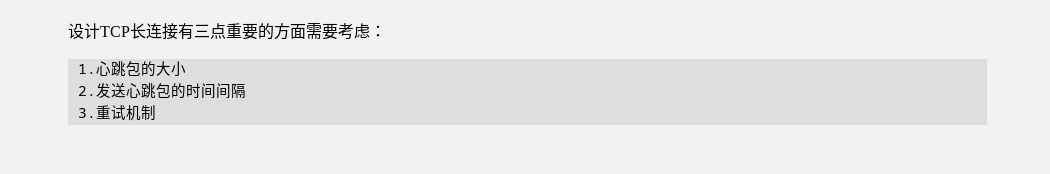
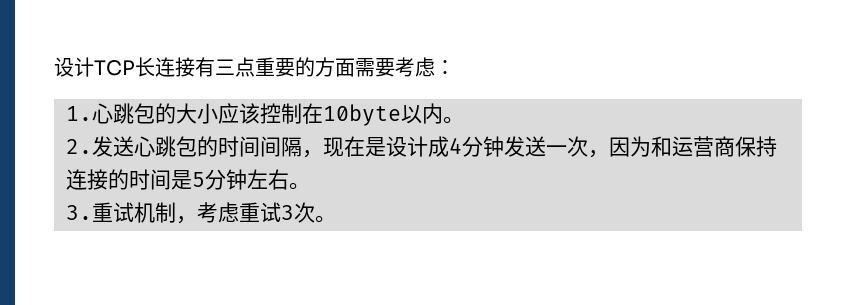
(186, 69) none -> [218,103,464,126] 应该控制在10byte以内。
(246, 90) none -> [302,136,777,158] [66,169,310,190] ，现在是设计成4分钟发送一次，因为和运营商保持连接的时间是5分钟左右。
(156, 112) none -> [176,202,336,224] ，考虑重试3次。

